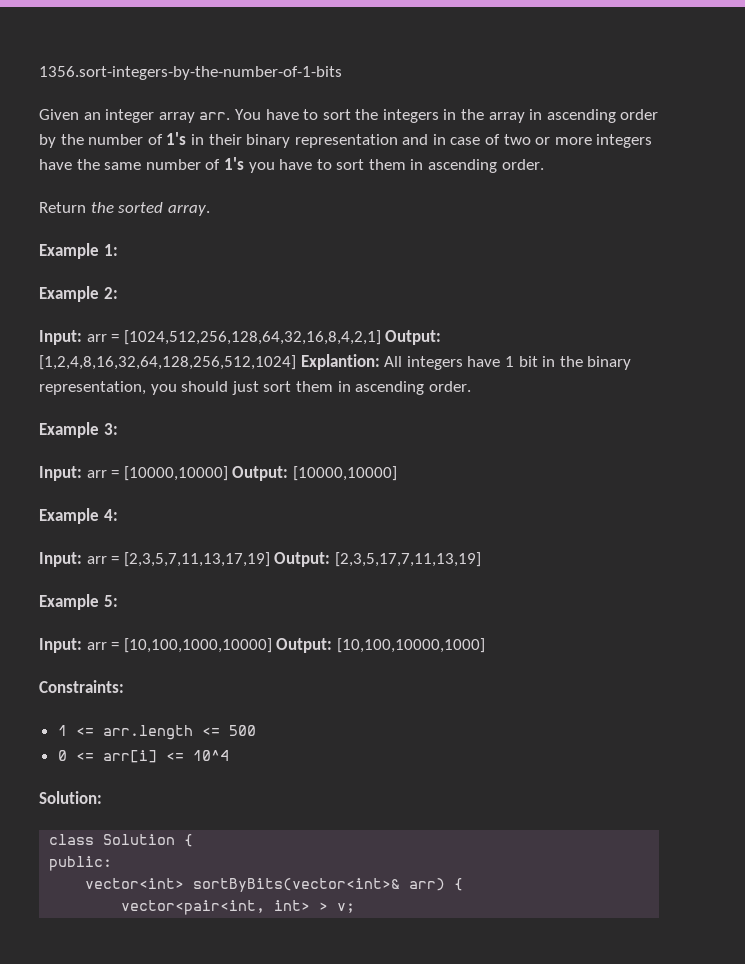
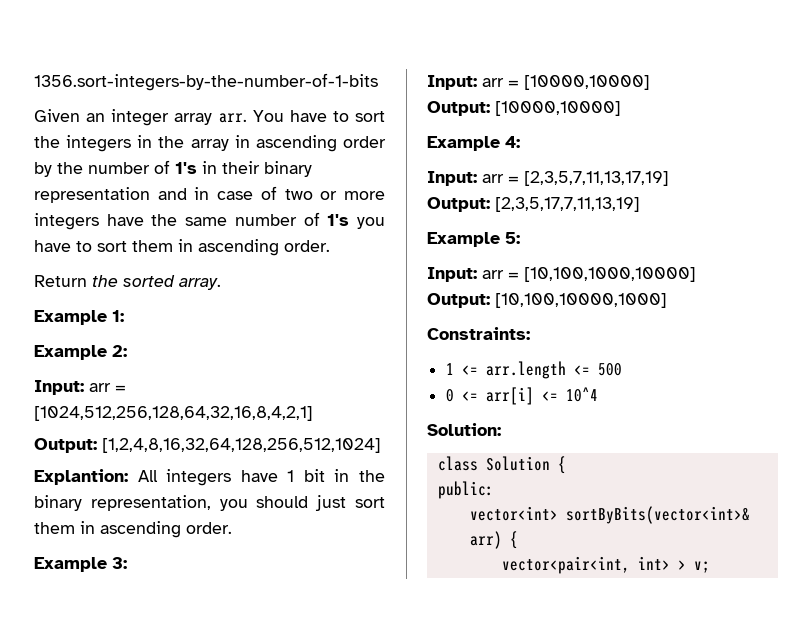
(381, 337) none -> (313, 413) //
(296, 362) none -> (381, 445) //
(228, 473) none -> (650, 82) //
(270, 559) none -> (669, 178) //
(272, 645) none -> (696, 274) //

